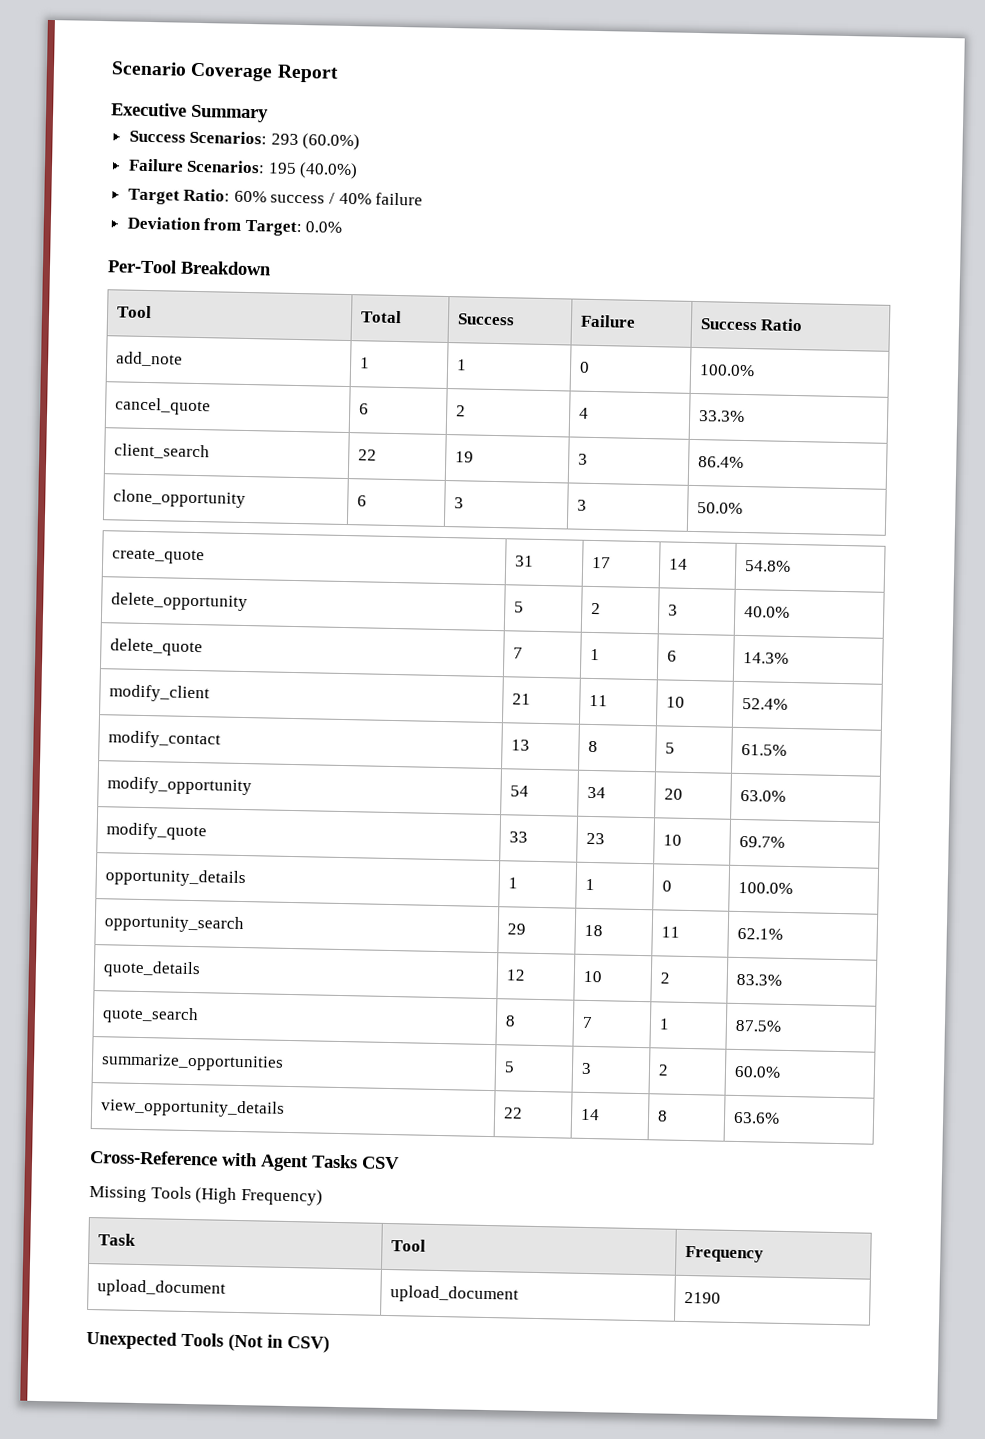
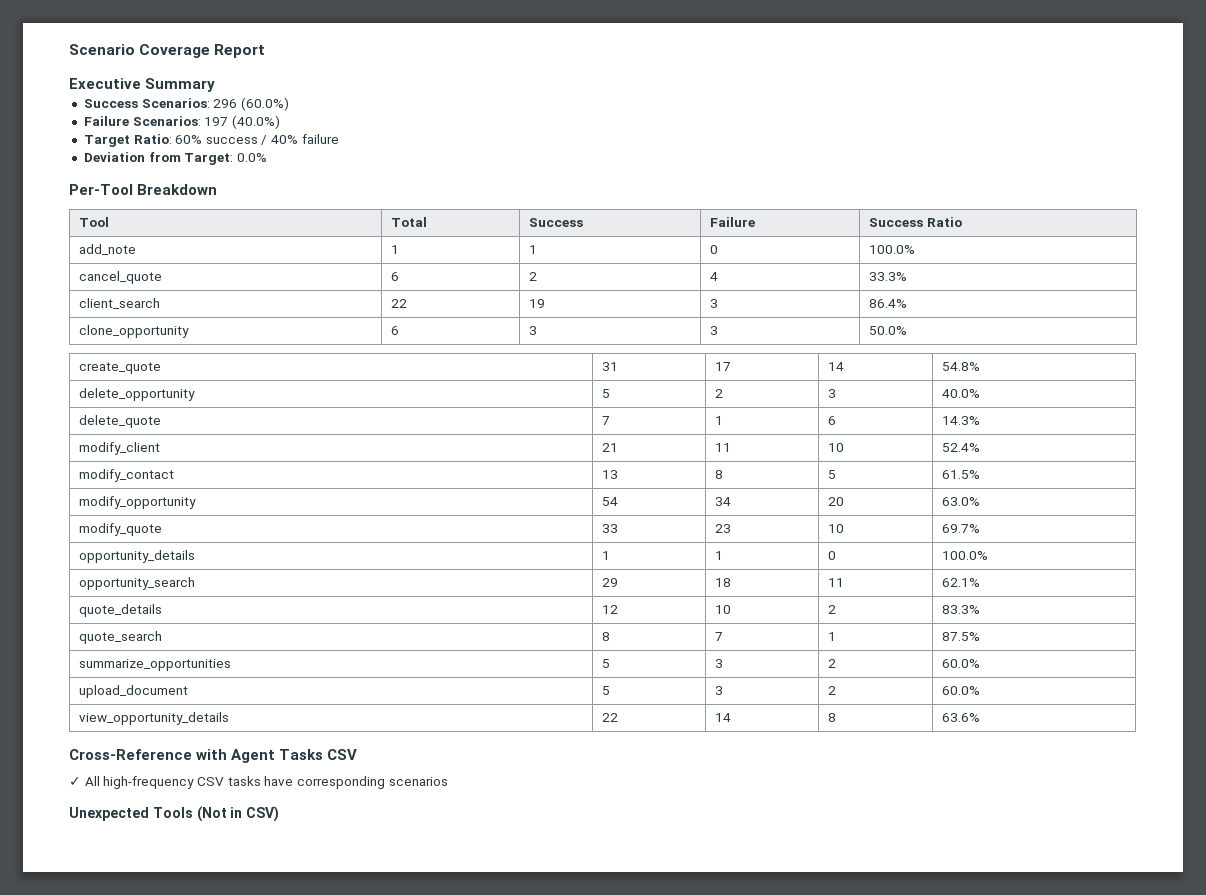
[270,133,299,145] 293 -> [213,99,238,108] 296
[267,162,297,174] 195 -> [204,117,229,126] 197
(781, 1071) none -> [79,685,189,698] [602,686,611,695] [715,686,724,695] [828,686,837,695] [942,686,981,695] // upload_document | 5 | 3 | 2 | 60.0%
[89,1186,323,1206] [97,1233,136,1246] [390,1239,426,1252] [684,1245,764,1263] [96,1279,226,1298] [389,1285,519,1304] [683,1291,721,1304] Missing Tools (High Frequency) // Task | Tool | Frequency // upload_document | upload_document | 2190 -> [69,776,448,789] ✓ All high-frequency CSV tasks have corresponding scenarios

